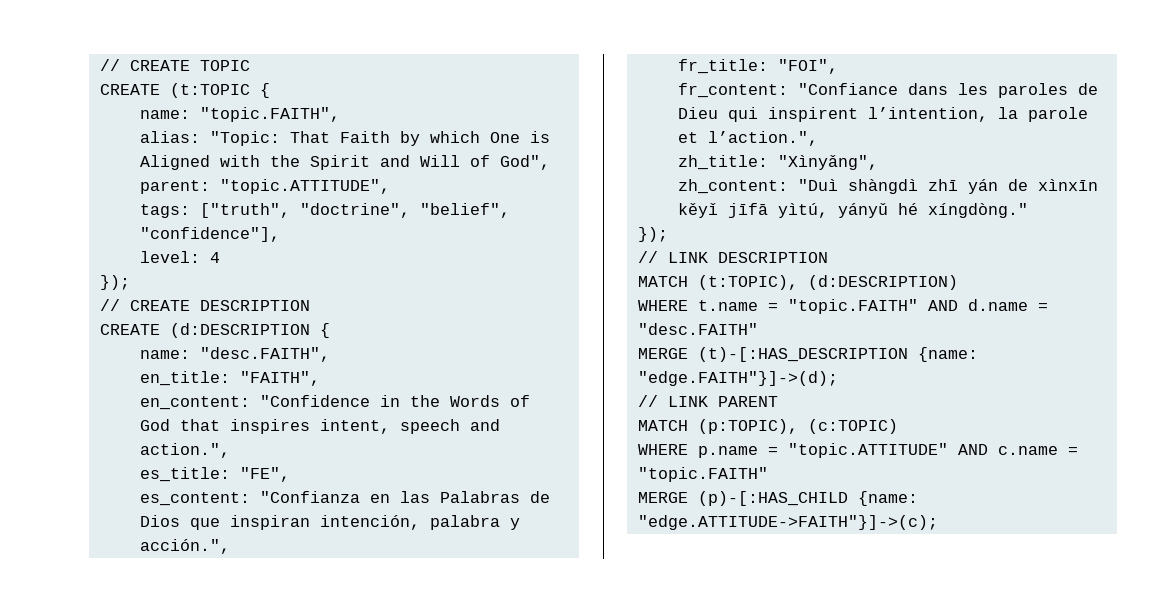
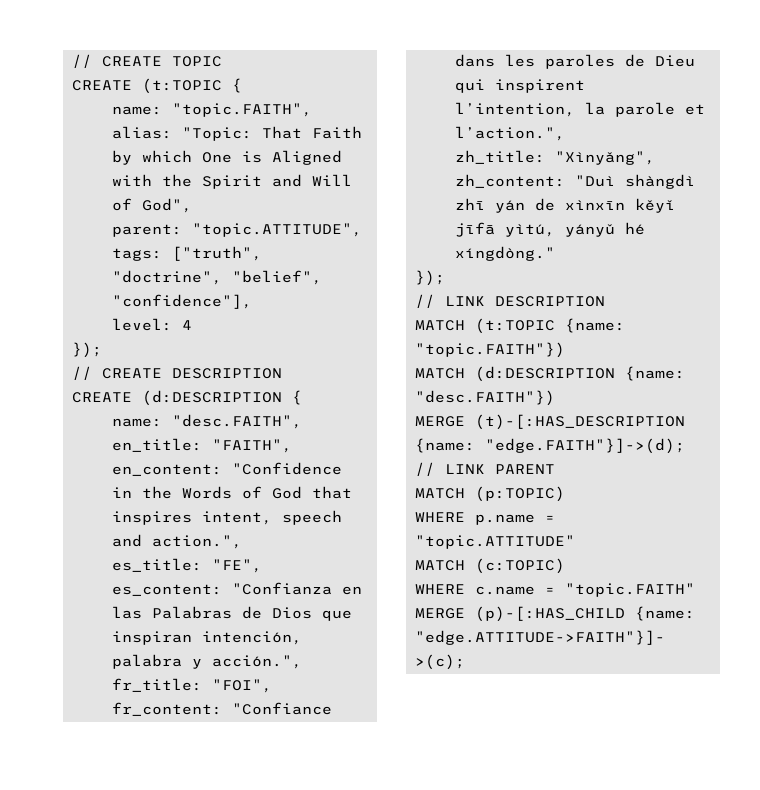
[697,275,958,290] [637,299,1048,314] [637,323,758,335] (t:TOPIC), (d:DESCRIPTION) // WHERE t.name = "topic.FAITH" AND d.name = "desc.FAITH" -> [475,318,625,334] [415,342,565,358] [415,366,685,382] [415,390,555,406] (t:TOPIC {name: "topic.FAITH"}) // MATCH (d:DESCRIPTION {name: "desc.FAITH"})
[697,419,898,434] (p:TOPIC), (c:TOPIC) -> [475,486,565,502] (p:TOPIC)
[957,444,988,455] AND -> [415,558,565,574] [415,584,465,594] // MATCH (c:TOPIC) // WHERE

